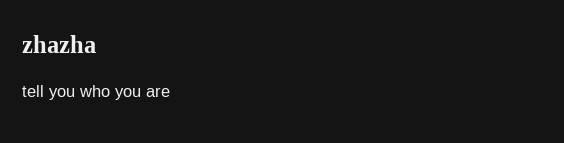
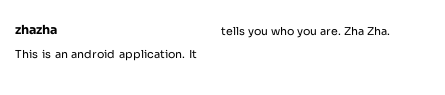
[22,85,170,100] tell you who you are -> [15,49,197,61] [221,26,390,38] This is an android application. It tells you who you are. Zha Zha.

